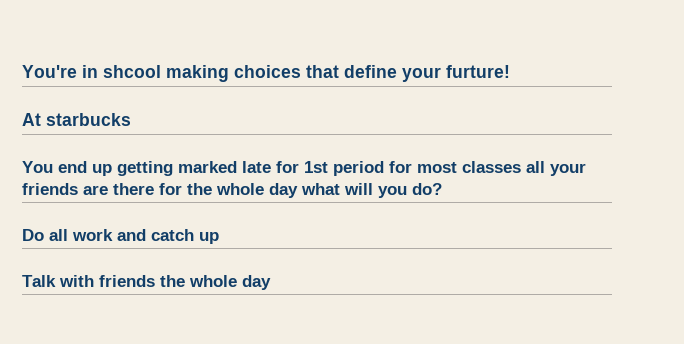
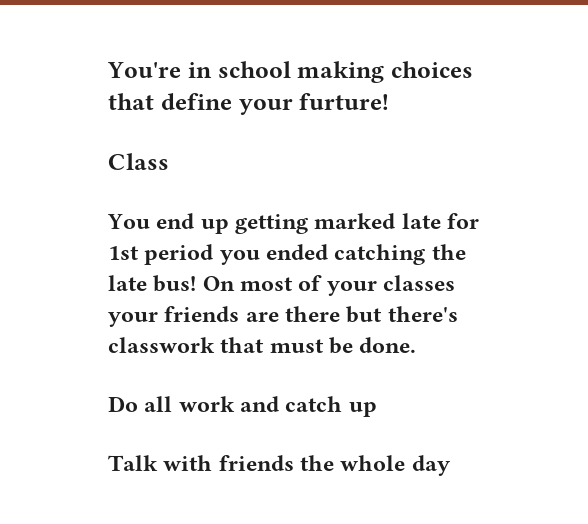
[103,65,161,78] shcool -> [217,61,291,78] school
[22,113,131,126] At starbucks -> [108,153,169,170] Class
[389,161,586,176] [22,183,442,198] for most classes all your friends are there for the whole day what will you do? -> [219,244,466,265] [108,275,456,296] [108,306,458,327] [108,337,417,354] you ended catching the late bus! On most of your classes your friends are there but there's classwork that must be done.

